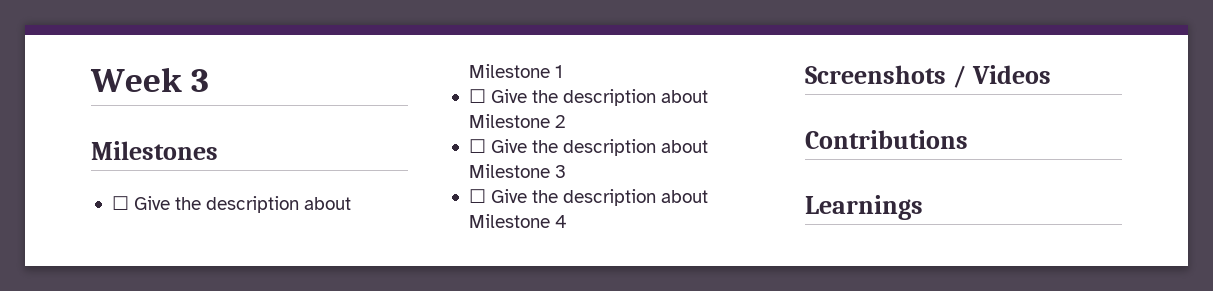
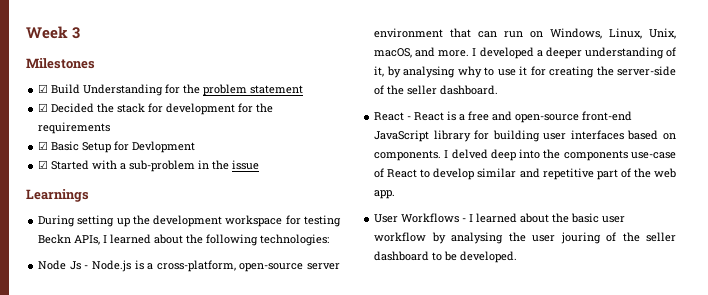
[111,196,352,213] [468,64,564,78] [468,89,709,106] [468,114,566,128] [468,139,709,156] [468,164,567,178] [468,189,709,206] [468,214,568,228] [805,65,1051,88] [805,130,968,149] [805,195,923,220] ☐ Give the description about Milestone 1 // ☐ Give the description about Milestone 2 // ☐ Give the description about Milestone 3 // ☐ Give the description about Milestone 4 // Screenshots / Videos // Contributions // Learnings -> [38,84,304,96] [38,103,274,115] [38,122,111,134] [38,141,196,153] [38,160,260,172] [26,189,89,202] [38,215,341,227] [38,234,330,246] [38,260,340,272] [374,28,676,39] [374,47,676,59] [374,66,676,78] [374,85,499,95] [374,111,633,123] [374,130,676,142] [374,149,676,161] [374,168,676,180] [374,190,396,199] [374,213,626,223] [374,232,676,244] [374,251,518,263] ☑ Build Understanding for the problem statement // ☑ Decided the stack for development for the requirements // ☑ Basic Setup for Devlopment // ☑ Started with a sub-problem in the issue // Learnings // During setting up the development workspace for testing Beckn APIs, I learned about the following technologies: // Node Js - Node.js is a cross-platform, open-source server environment that can run on Windows, Linux, Unix, macOS, and more. I developed a deeper understanding of it, by analysing why to use it for creating the server-side of the seller dashboard. // React - React is a free and open-source front-end JavaScript library for building user interfaces based on components. I delved deep into the components use-case of React to develop similar and repetitive part of the web app. // User Workflows - I learned about the basic user workflow by analysing the user jouring of the seller dashboard to be developed.

